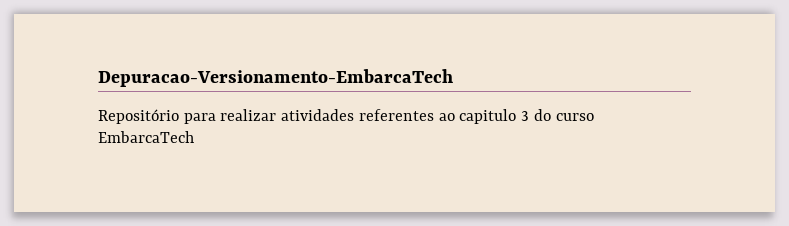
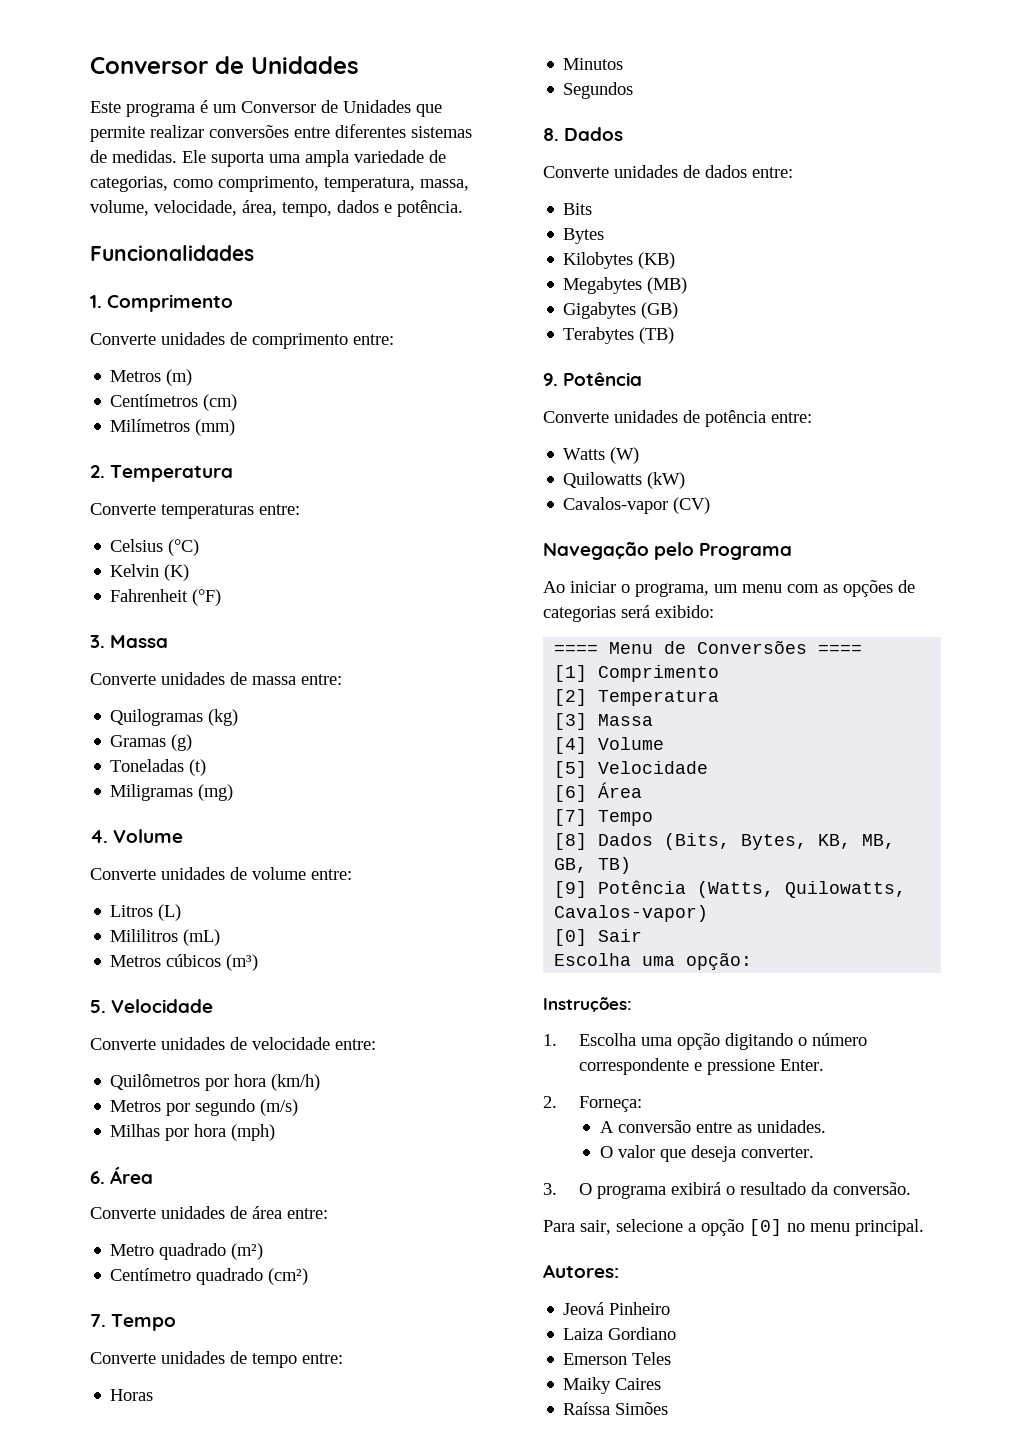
[98,69,453,87] [98,109,594,124] [98,131,194,143] Depuracao-Versionamento-EmbarcaTech // Repositório para realizar atividades referentes ao capitulo 3 do curso EmbarcaTech -> [90,56,359,74] [90,100,442,117] [90,124,472,142] [90,150,446,167] [90,176,469,192] [90,200,463,217] [90,245,254,261] [90,294,234,312] [90,332,394,349] [110,369,193,386] [110,394,238,411] [110,419,236,436] [90,465,234,482] [90,503,300,519] [110,539,200,556] [110,564,190,581] [110,589,222,606] [90,635,169,648] [90,672,342,685] [110,709,239,726] [110,734,193,751] [110,759,207,776] [110,784,234,801] [90,829,184,843] [90,867,352,880] [110,904,182,921] [110,929,221,946] [110,954,259,971] [90,999,214,1013] [90,1037,376,1050] [110,1074,321,1091] [110,1099,299,1116] [110,1124,276,1141] [90,1166,154,1184] [90,1206,328,1219] [110,1243,264,1260] [110,1268,309,1285] [90,1314,177,1331] [90,1351,343,1368] [110,1389,154,1401] [563,58,624,70] [563,82,634,99] [543,127,624,141] [543,165,793,178] [563,203,593,215] [563,228,605,244] [563,252,676,269] [563,277,688,294] [563,302,679,319] [563,327,675,344] [543,372,643,386] [543,410,812,427] [563,447,640,464] [563,472,686,489] [563,497,711,514] [543,542,793,560] [543,580,915,597] [543,605,714,622] [554,640,863,654] [554,665,720,682] [554,689,720,706] [554,713,654,730] [554,737,665,754] [554,761,709,778] [554,782,643,802] [554,809,654,826] [554,833,896,850] [554,857,632,874] [554,880,907,898] [554,905,709,922] [554,929,643,946] [554,952,753,970] [543,997,632,1012] [543,1033,868,1050] [579,1058,825,1075] [543,1096,643,1112] [599,1120,826,1133] [599,1145,814,1162] [543,1182,912,1199] [543,1219,924,1236] [543,1264,619,1278] [563,1302,671,1315] [563,1327,677,1340] [563,1352,672,1365] [563,1377,662,1394] [563,1402,669,1415] Conversor de Unidades // Este programa é um Conversor de Unidades que permite realizar conversões entre diferentes sistemas de medidas. Ele suporta uma ampla variedade de categorias, como comprimento, temperatura, massa, volume, velocidade, área, tempo, dados e potência. // Funcionalidades // 1. Comprimento // Converte unidades de comprimento entre: // Metros (m) // Centímetros (cm) // Milímetros (mm) // 2. Temperatura // Converte temperaturas entre: // Celsius (°C) // Kelvin (K) // Fahrenheit (°F) // 3. Massa // Converte unidades de massa entre: // Quilogramas (kg) // Gramas (g) // Toneladas (t) // Miligramas (mg) // 4. Volume // Converte unidades de volume entre: // Litros (L) // Mililitros (mL) // Metros cúbicos (m³) // 5. Velocidade // Converte unidades de velocidade entre: // Quilômetros por hora (km/h) // Metros por segundo (m/s) // Milhas por hora (mph) // 6. Área // Converte unidades de área entre: // Metro quadrado (m²) // Centímetro quadrado (cm²) // 7. Tempo // Converte unidades de tempo entre: // Horas // Minutos // Segundos // 8. Dados // Converte unidades de dados entre: // Bits // Bytes // Kilobytes (KB) // Megabytes (MB) // Gigabytes (GB) // Terabytes (TB) // 9. Potência // Converte unidades de potência entre: // Watts (W) // Quilowatts (kW) // Cavalos-vapor (CV) // Navegação pelo Programa // Ao iniciar o programa, um menu com as opções de categorias será exibido: // ==== Menu de Conversões ==== // [1] Comprimento // [2] Temperatura // [3] Massa // [4] Volume // [5] Velocidade // [6] Área // [7] Tempo // [8] Dados (Bits, Bytes, KB, MB, GB, TB) // [9] Potência (Watts, Quilowatts, Cavalos-vapor) // [0] Sair // Escolha uma opção: // Instruções: // 1. Escolha uma opção digitando o número correspondente e pressione Enter. // 2. Forneça: // A conversão entre as unidades. // O valor que deseja converter. // 3. O programa exibirá o resultado da conversão. // Para sair, selecione a opção [0] no menu principal. // Autores: // Jeová Pinheiro // Laiza Gordiano // Emerson Teles // Maiky Caires // Raíssa Simões

